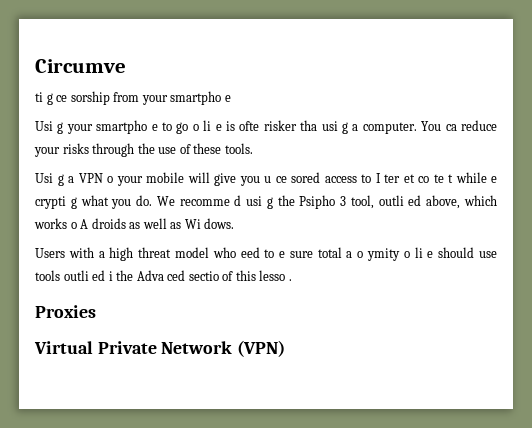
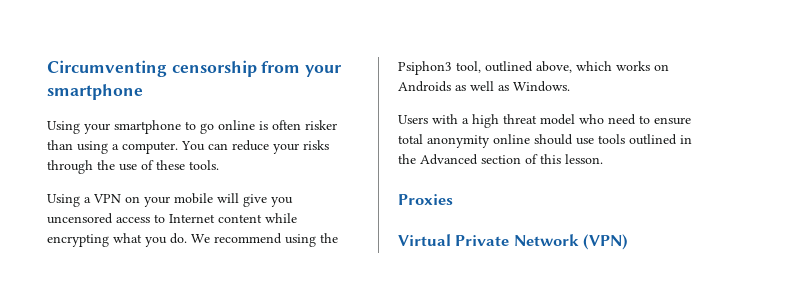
[35,59,126,73] [35,91,231,105] [35,120,348,134] Circumve // ti g ce sorship from your smartpho e // Usi g your smartpho e to go o li e is ofte risker tha usi g -> [47,60,343,77] [47,84,143,100] [47,120,337,134] [47,140,108,154] Circumventing censorship from your smartphone // Using your smartphone to go online is often risker than using
[445,124,457,131] ca -> [208,143,228,150] can
[35,173,64,186] Usi g -> [47,194,80,207] Using
[107,176,113,183] o -> [125,196,140,203] on
[264,172,497,183] [35,195,497,209] [34,218,126,229] u ce sored access to I ter et co te t while e crypti g what you do. We recomme d usi g the Psipho 3 tool, outli ed above, which works o A droids -> [47,213,297,224] [47,233,338,247] [398,61,669,75] [398,81,451,92] uncensored access to Internet content while encrypting what you do. We recommend using the Psiphon3 tool, outlined above, which works on Androids
[184,218,235,229] Wi dows. -> [513,81,570,92] Windows.
[240,247,497,261] [35,270,292,281] eed to e sure total a o ymity o li e should use tools outli ed i the Adva ced sectio of this lesso . -> [608,114,691,125] [398,134,692,148] [398,154,603,165] need to ensure total anonymity online should use tools outlined in the Advanced section of this lesson.

